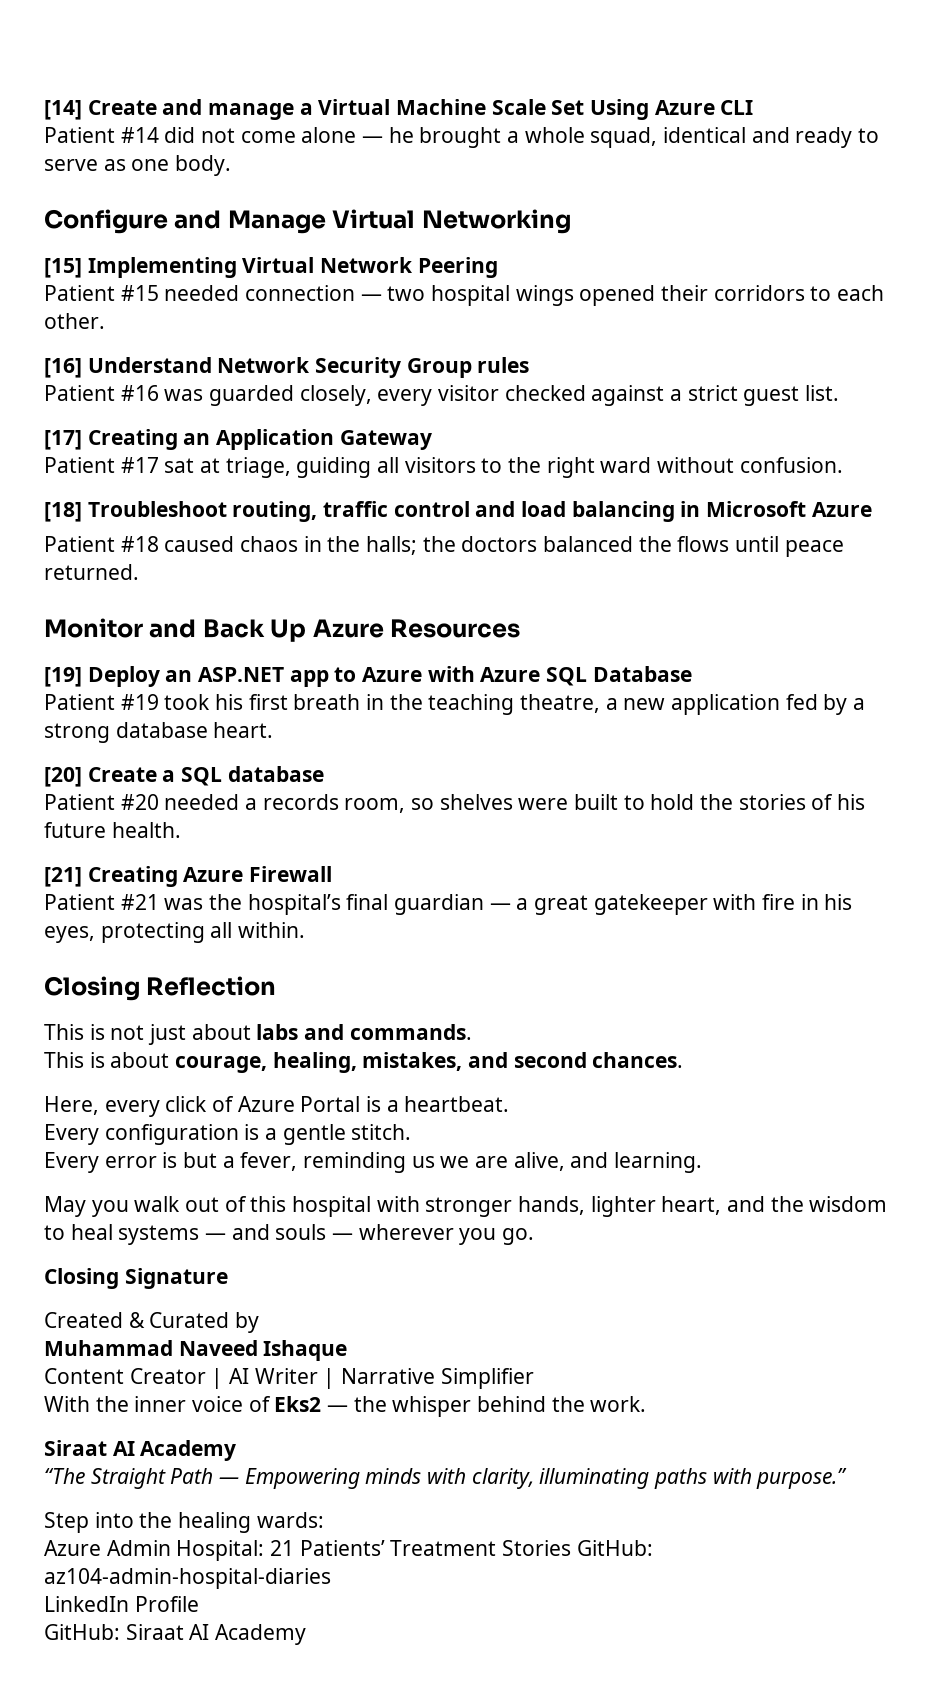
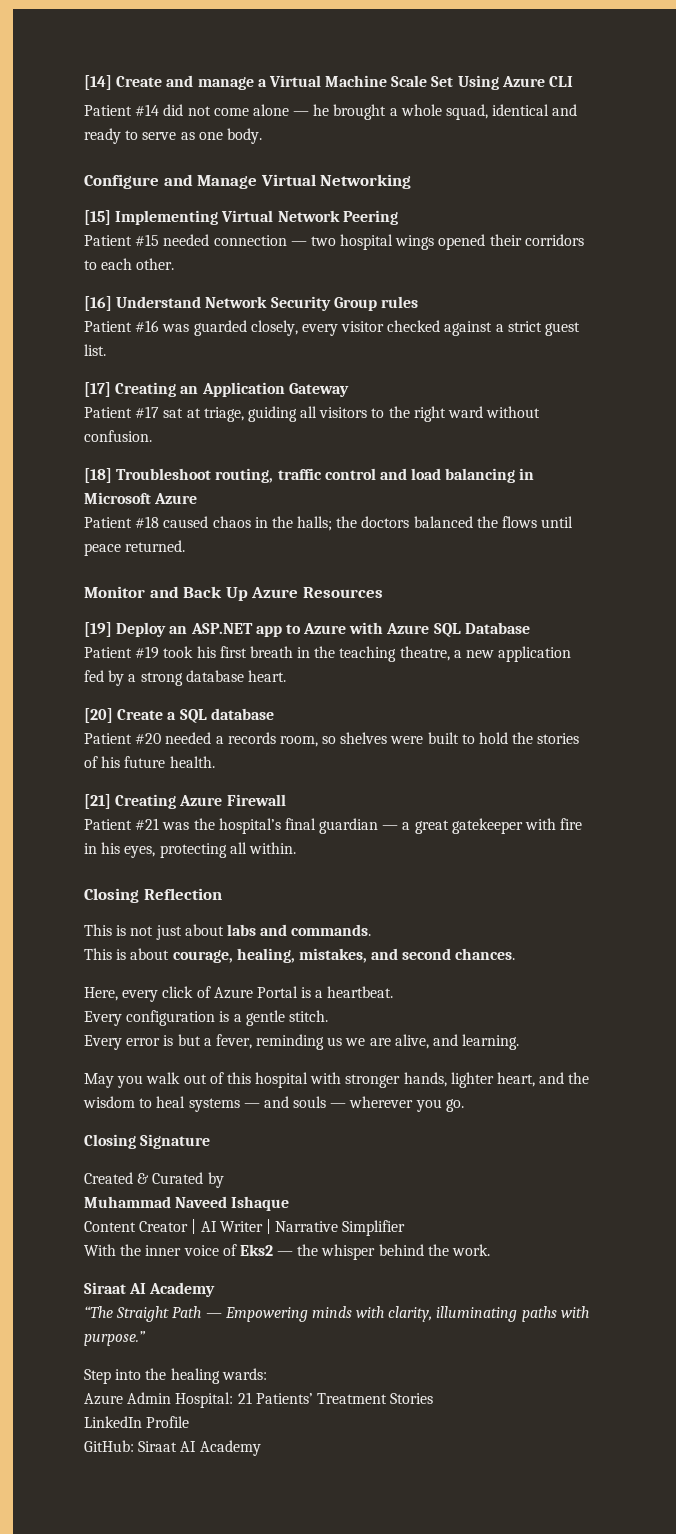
[576,1540,653,1556] [44,1568,331,1589] GitHub: az104-admin-hospital-diaries -> (434, 1398) none

